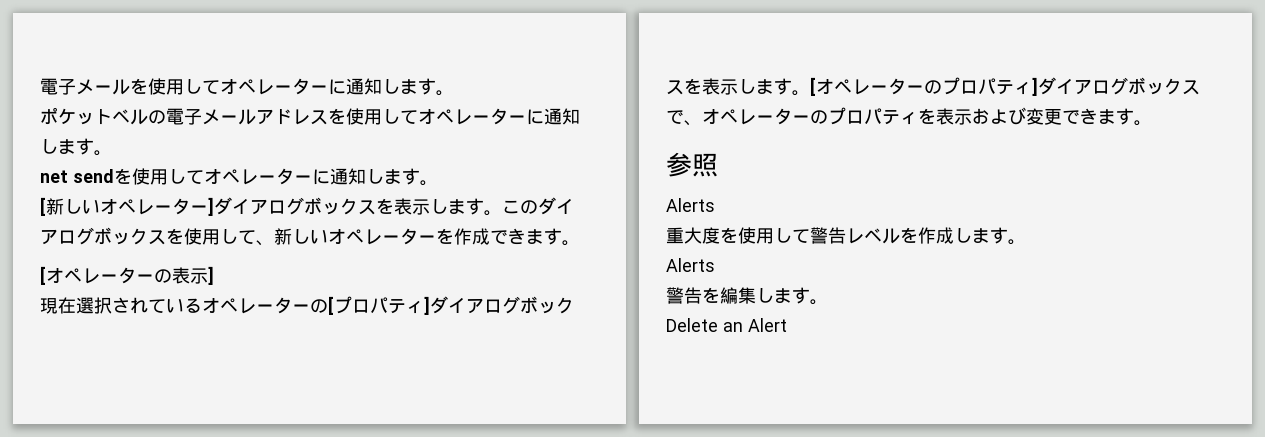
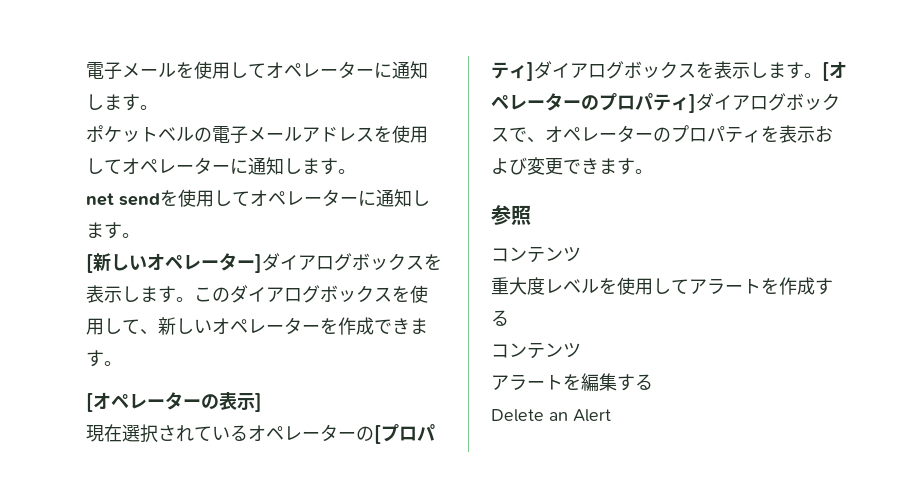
[666,198,715,212] Alerts -> [491,246,581,263] コンテンツ
[720,227,1026,245] [666,258,715,272] [666,287,828,305] を使用して警告レベルを作成します。 // Alerts // 警告を編集します。 -> [545,277,833,295] [491,310,509,326] [491,342,581,359] [491,373,653,392] レベルを使用してアラートを作成する // コンテンツ // アラートを編集する

